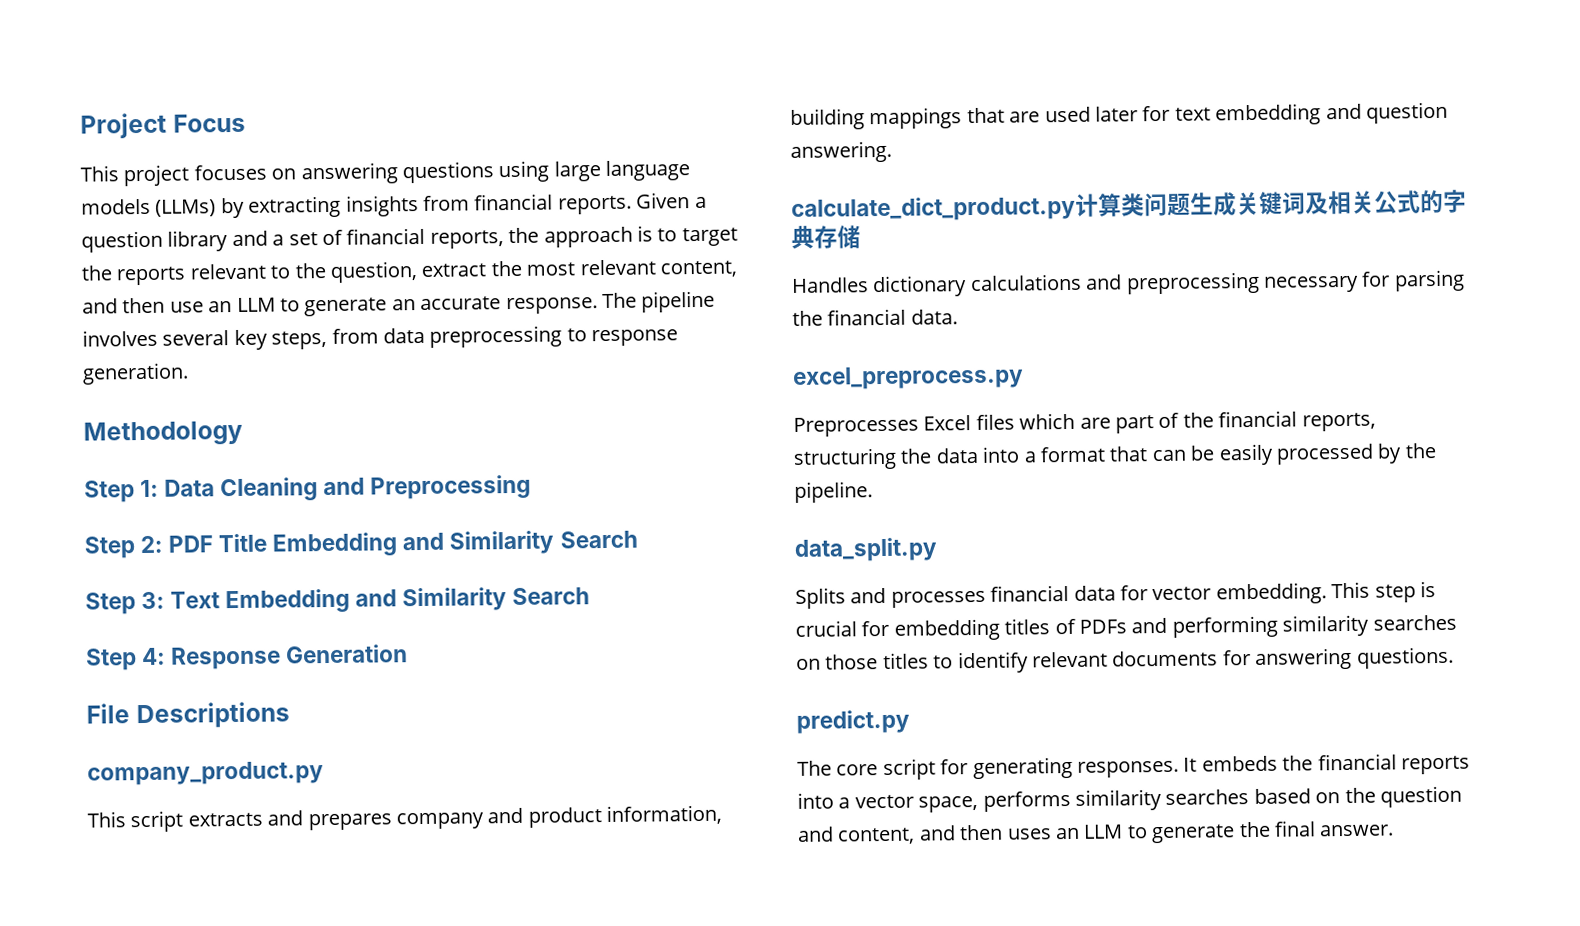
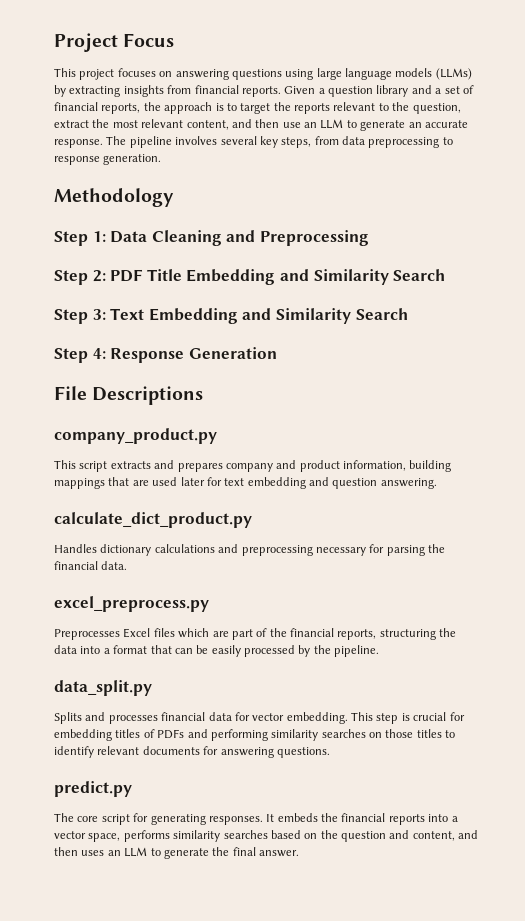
[1075,189,1467,217] [791,225,861,249] 计算类问题生成关键词及相关公式的字典存储 -> (252, 520) none

